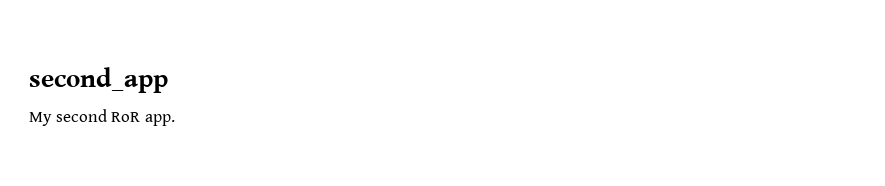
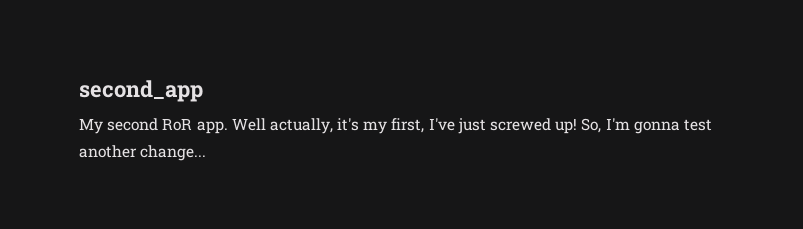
(175, 120) none -> [231,118,712,134] [79,145,207,161] Well actually, it's my first, I've just screwed up! So, I'm gonna test another change...

